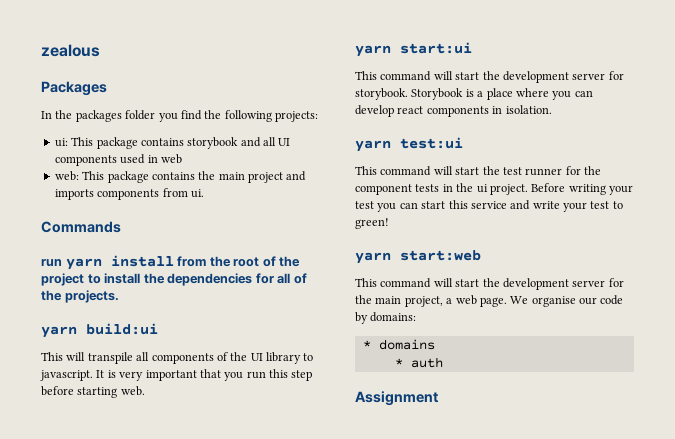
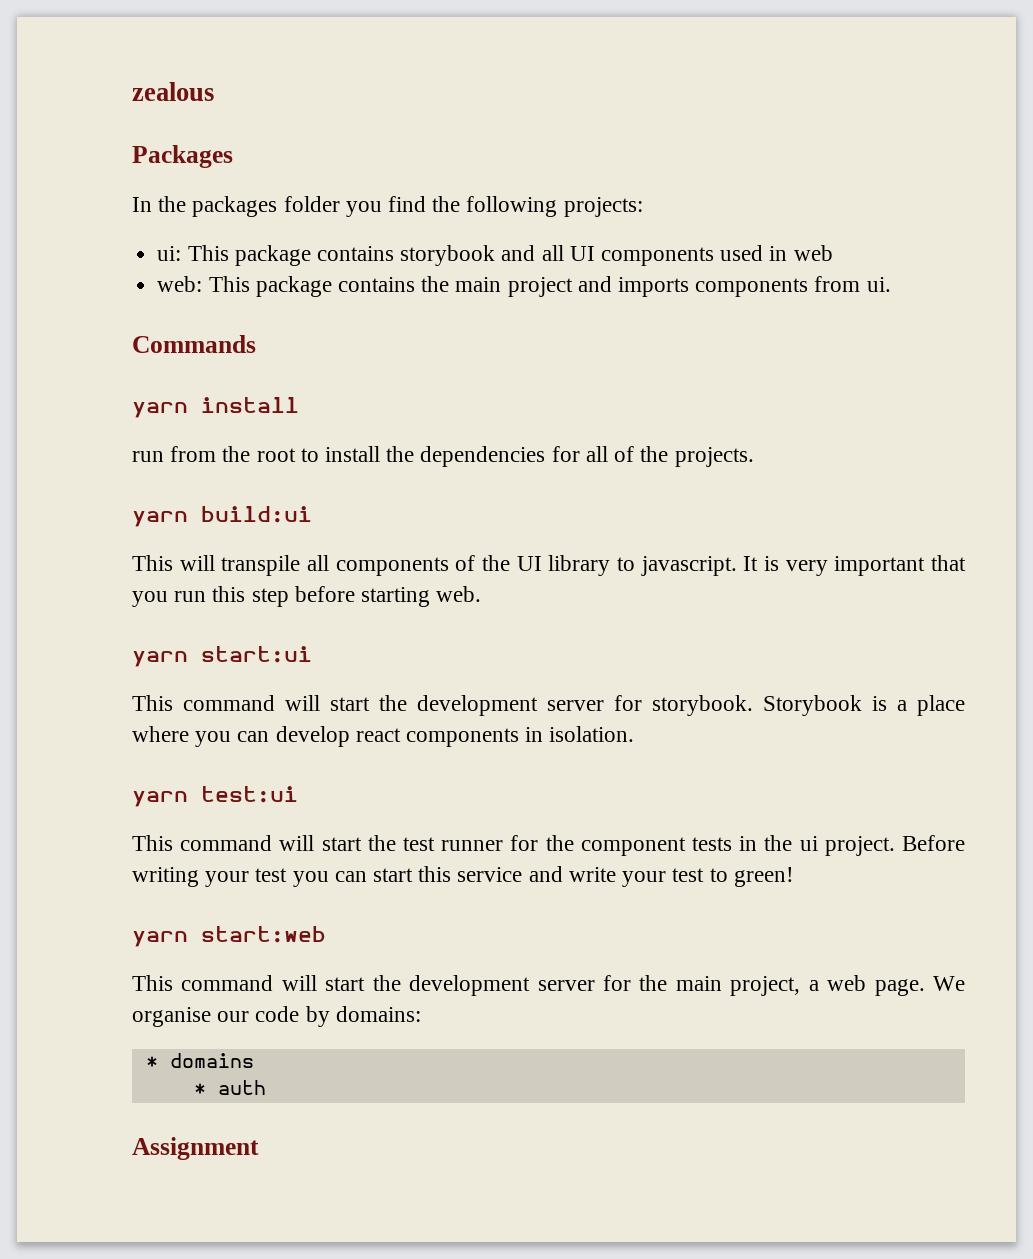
[41,259,62,267] run -> (256, 344) none
(174, 261) none -> [132,451,164,462] // run
[262,256,301,267] [41,273,84,286] of the project -> (296, 455) none

